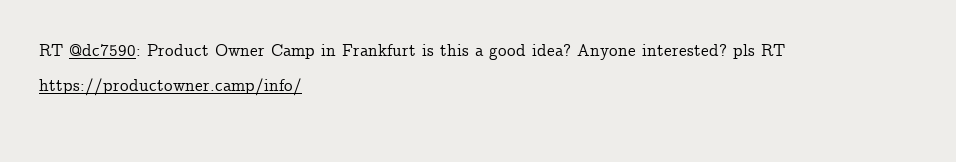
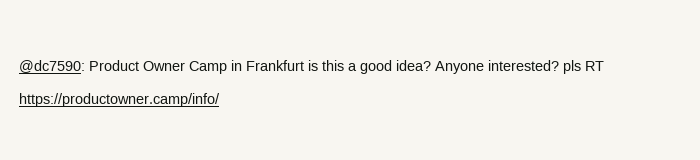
[39,44,63,56] RT -> (19, 66) none

